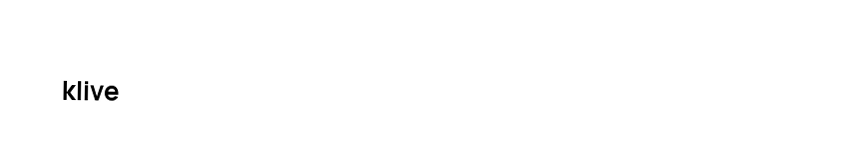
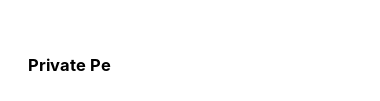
[61,80,120,101] klive -> [28,58,112,71] Private Pe

